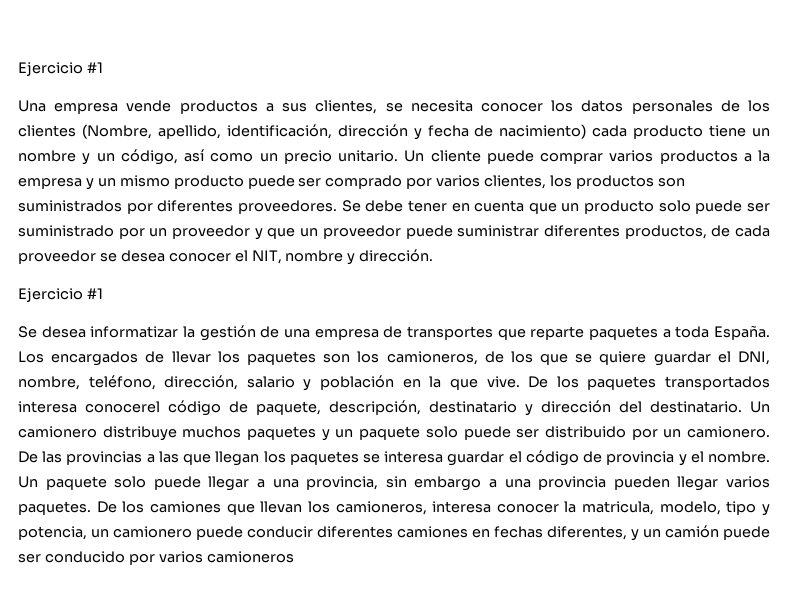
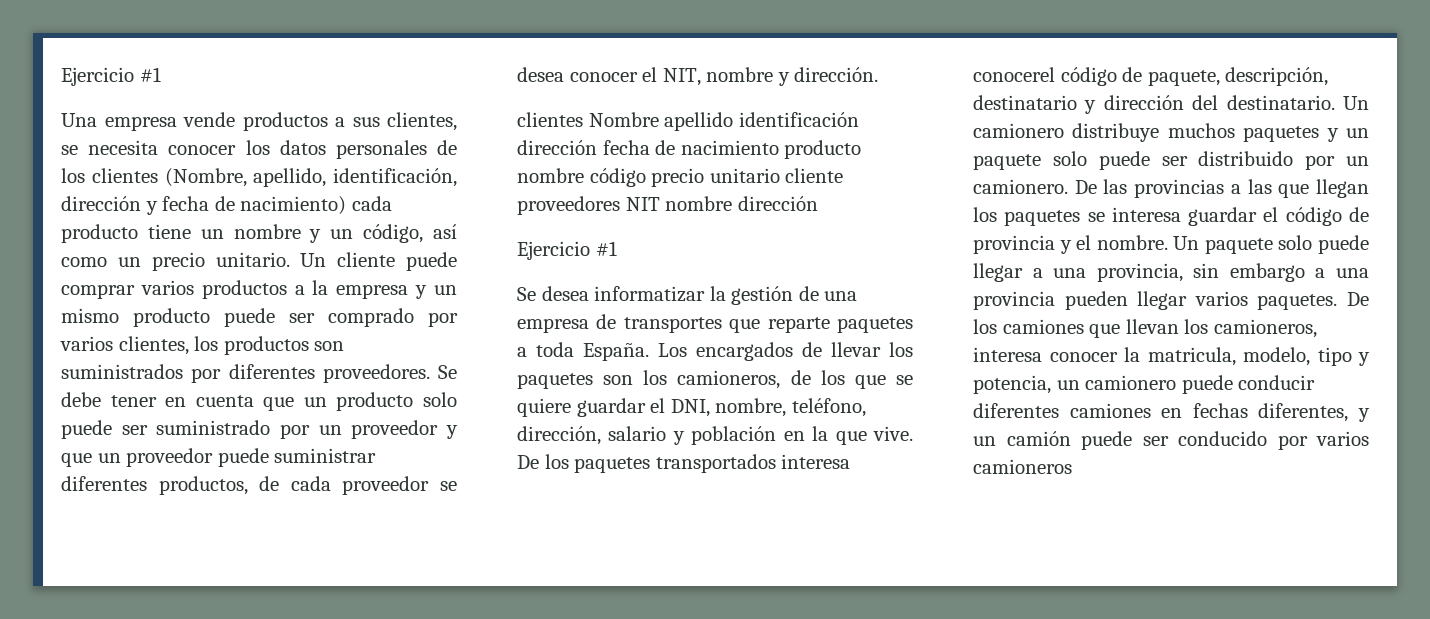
(434, 255) none -> [517,112,859,131] [517,140,862,159] [517,168,844,187] [517,196,818,215] // clientes Nombre apellido identificación dirección fecha de nacimiento producto nombre código precio unitario cliente proveedores NIT nombre dirección

